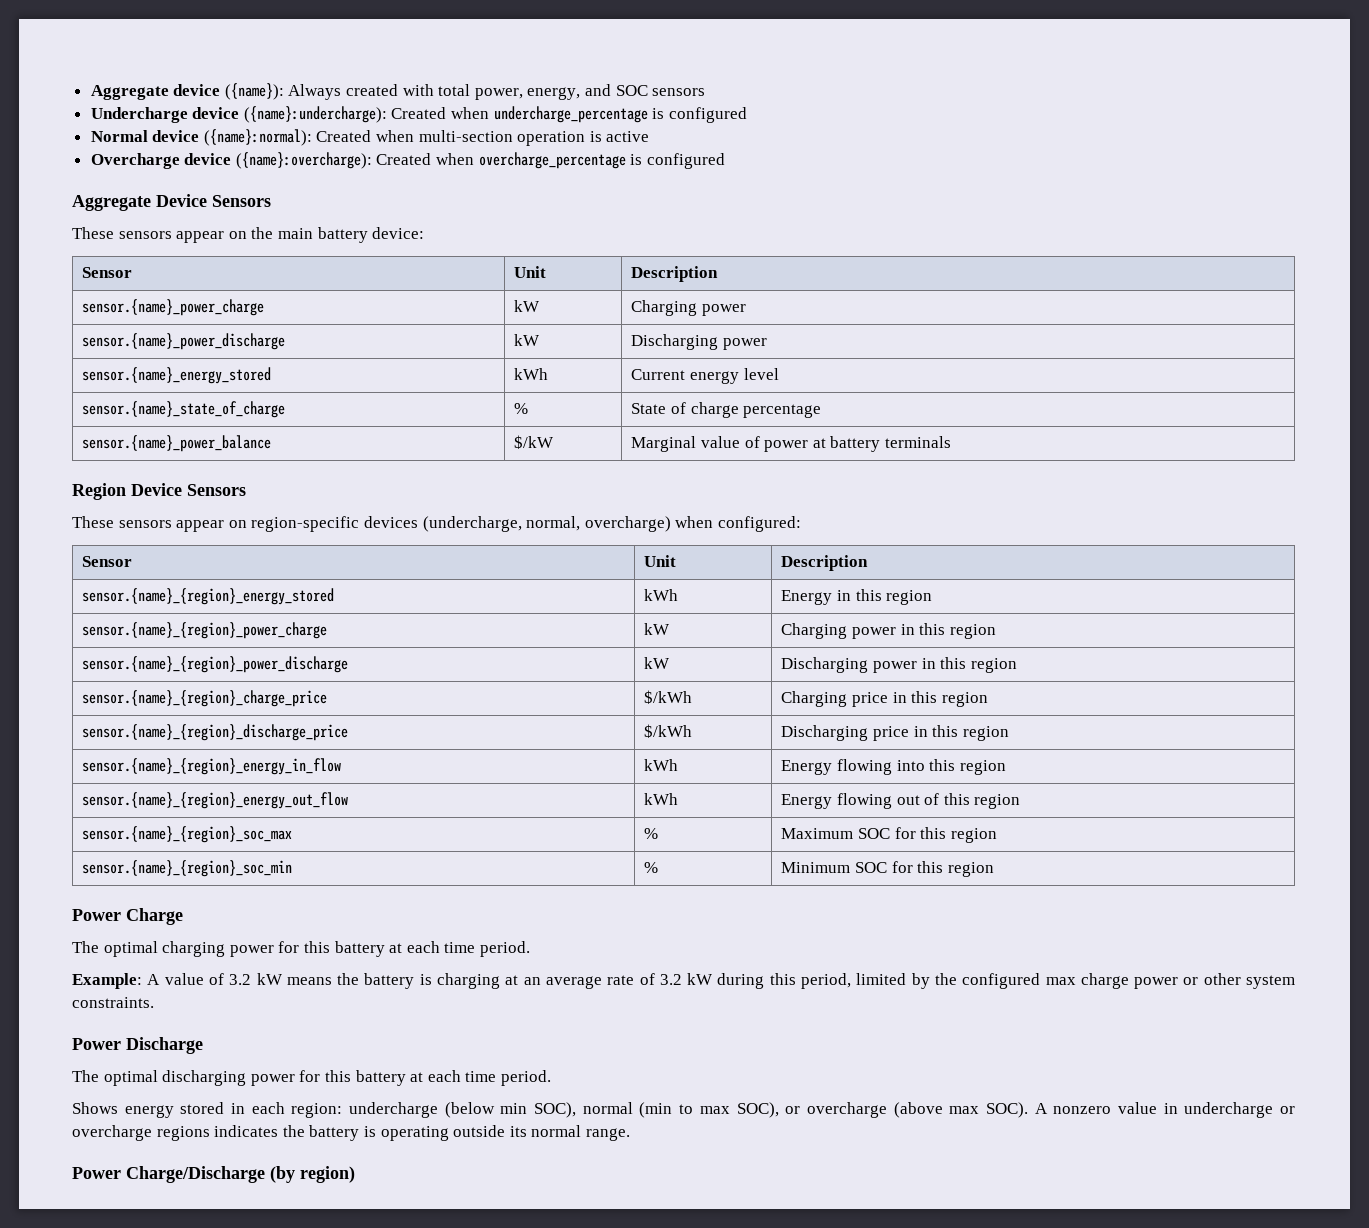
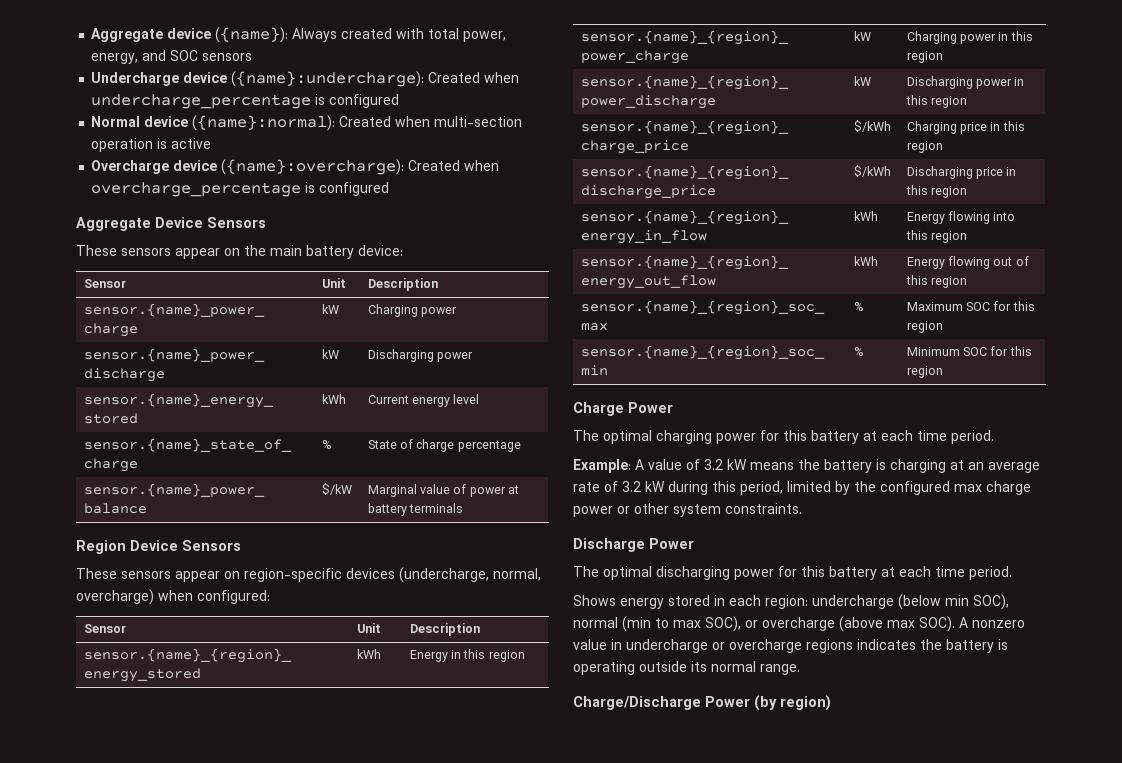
[72,908,183,925] Power Charge -> [573,402,673,416] Charge Power
[72,1037,203,1054] Power Discharge -> [573,538,694,552] Discharge Power
[72,1166,265,1183] Power Charge/Discharge -> [573,696,750,710] Charge/Discharge Power

